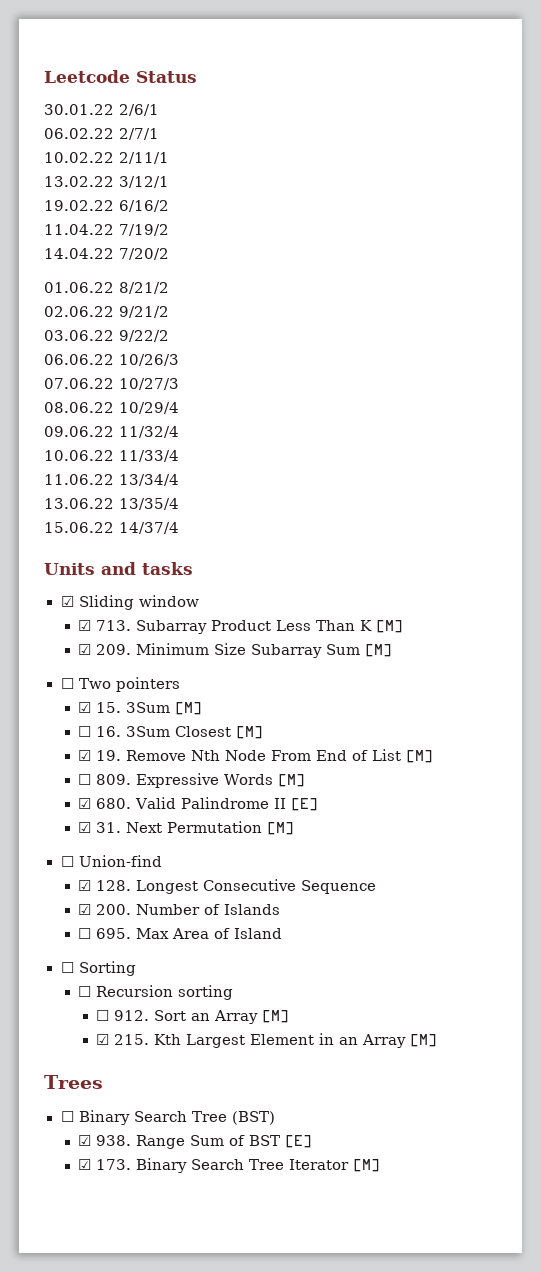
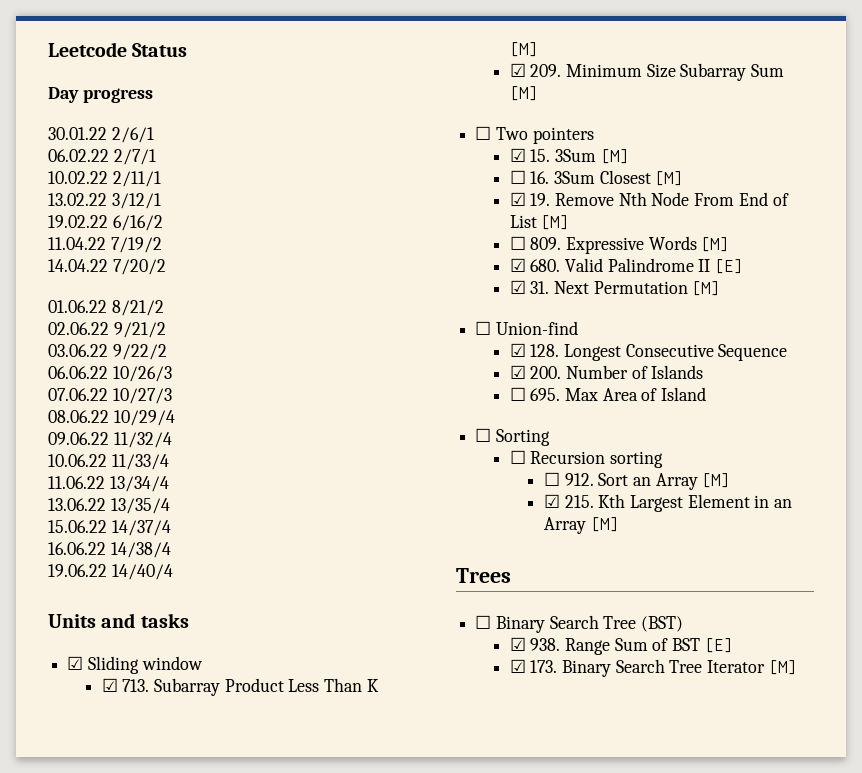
(197, 77) none -> [48,87,153,103] // Day progress
(179, 528) none -> [48,542,171,558] [48,564,173,580] // 16.06.22 14/38/4 // 19.06.22 14/40/4

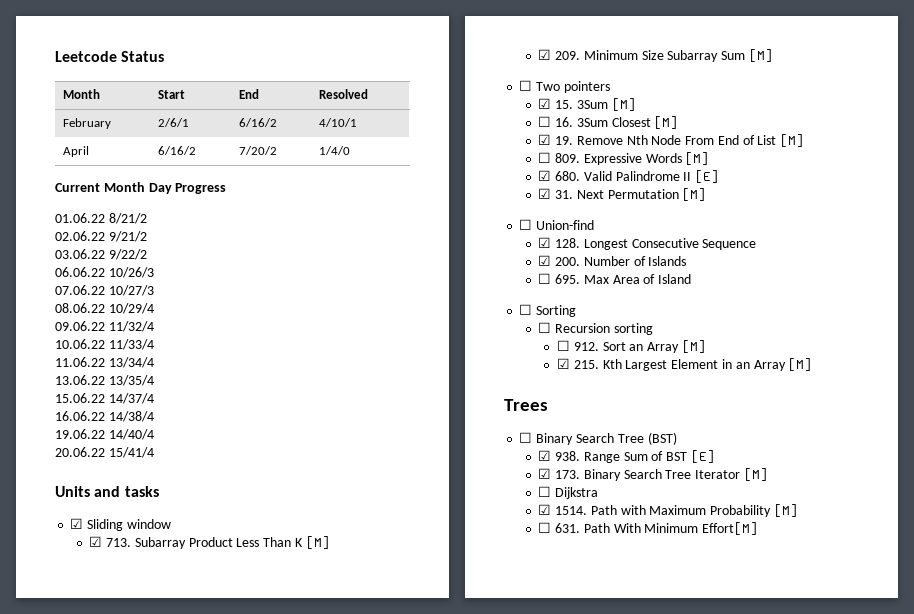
[48,87,153,103] [48,127,154,143] [48,149,156,165] [48,171,161,187] [48,193,161,209] [48,215,163,231] [48,237,162,253] [48,259,166,275] // Day progress // 30.01.22 2/6/1 // 06.02.22 2/7/1 // 10.02.22 2/11/1 // 13.02.22 3/12/1 // 19.02.22 6/16/2 // 11.04.22 7/19/2 // 14.04.22 7/20/2 -> [62,89,100,99] [157,90,185,99] [238,89,259,99] [318,89,368,99] [62,118,111,129] [157,118,189,127] [238,118,277,127] [318,118,357,127] [62,146,89,157] [157,146,196,155] [238,146,277,155] [318,146,350,155] [55,182,227,194] // Month | Start | End | Resolved // February | 2/6/1 | 6/16/2 | 4/10/1 // April | 6/16/2 | 7/20/2 | 1/4/0 // Current Month Day Progress
(173, 572) none -> [55,447,154,458] // 20.06.22 15/41/4
(796, 667) none -> [538,486,599,499] [538,504,798,517] [538,522,759,535] // ☐ Dijkstra // ☑ 1514. Path with Maximum Probability [M] // ☐ 631. Path With Minimum Effort[M]

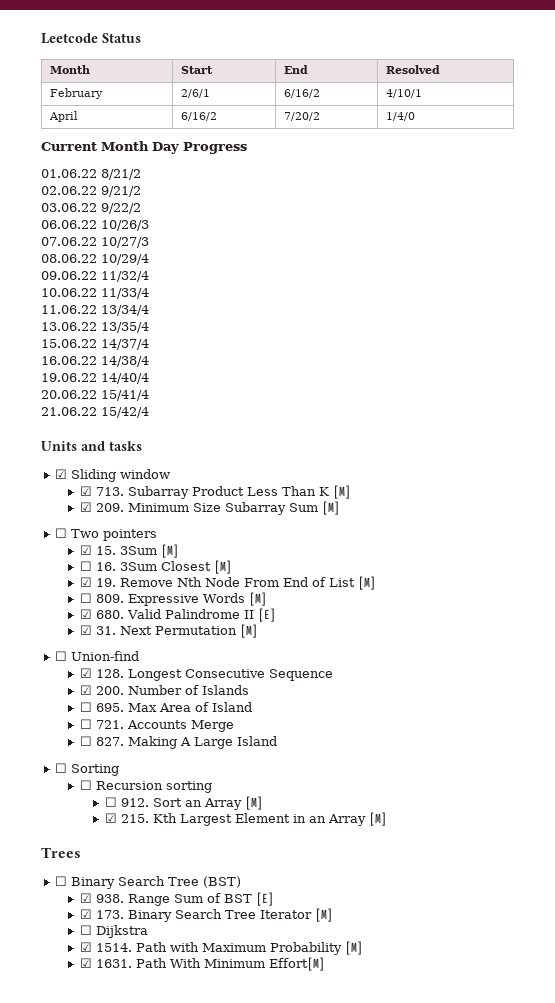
(154, 452) none -> [41,407,149,418] // 21.06.22 15/42/4
(692, 279) none -> [79,719,234,732] [79,736,277,749] // ☐ 721. Accounts Merge // ☐ 827. Making A Large Island
[538,522,581,533] ☐ 631. -> [79,958,132,968] ☑ 1631.

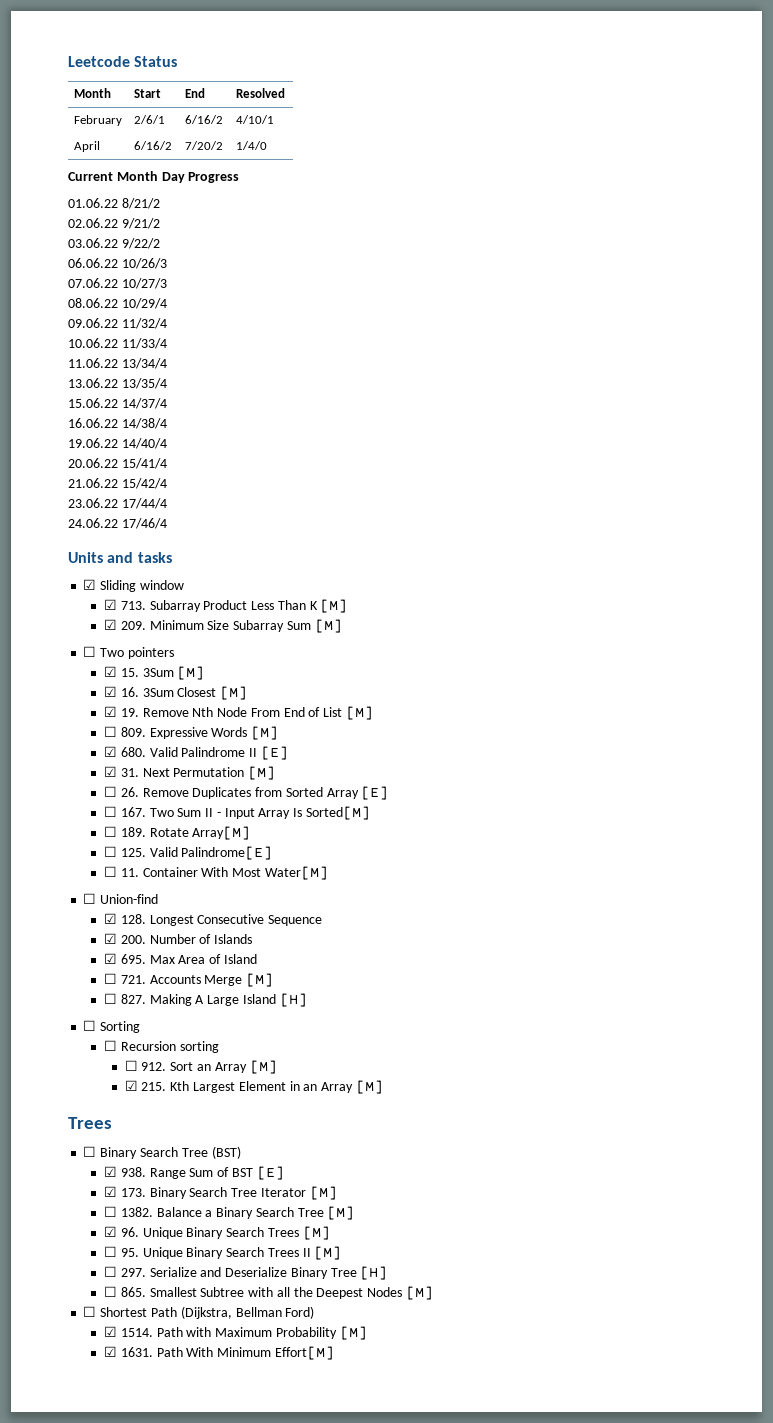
(149, 412) none -> [68,498,167,509] [68,518,167,529] // 23.06.22 17/44/4 // 24.06.22 17/46/4
[79,561,92,571] ☐ -> [104,686,118,697] ☑
(258, 631) none -> [104,786,389,800] [104,806,371,820] [104,826,251,840] [104,846,273,860] [104,866,328,880] // ☐ 26. Remove Duplicates from Sorted Array [E] // ☐ 167. Two Sum II - Input Array Is Sorted[M] // ☐ 189. Rotate Array[M] // ☐ 125. Valid Palindrome[E] // ☐ 11. Container With Most Water[M]
[79,702,92,712] ☐ -> [104,953,118,964] ☑
(234, 726) none -> [246,973,274,987] [M]
(277, 741) none -> [279,993,307,1007] [H]
[95,925,148,938] Dijkstra -> [120,1206,355,1220] [104,1226,330,1240] [104,1246,342,1260] [104,1266,388,1280] [104,1286,434,1300] [83,1306,315,1319] 1382. Balance a Binary Search Tree [M] // ☑ 96. Unique Binary Search Trees [M] // ☐ 95. Unique Binary Search Trees II [M] // ☐ 297. Serialize and Deserialize Binary Tree [H] // ☐ 865. Smallest Subtree with all the Deepest Nodes [M] // ☐ Shortest Path (Dijkstra, Bellman Ford)

